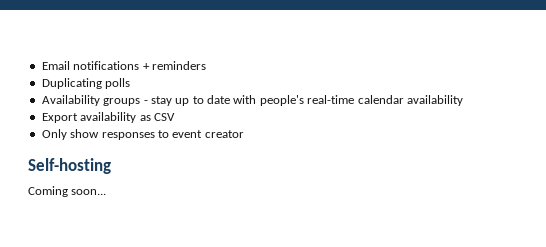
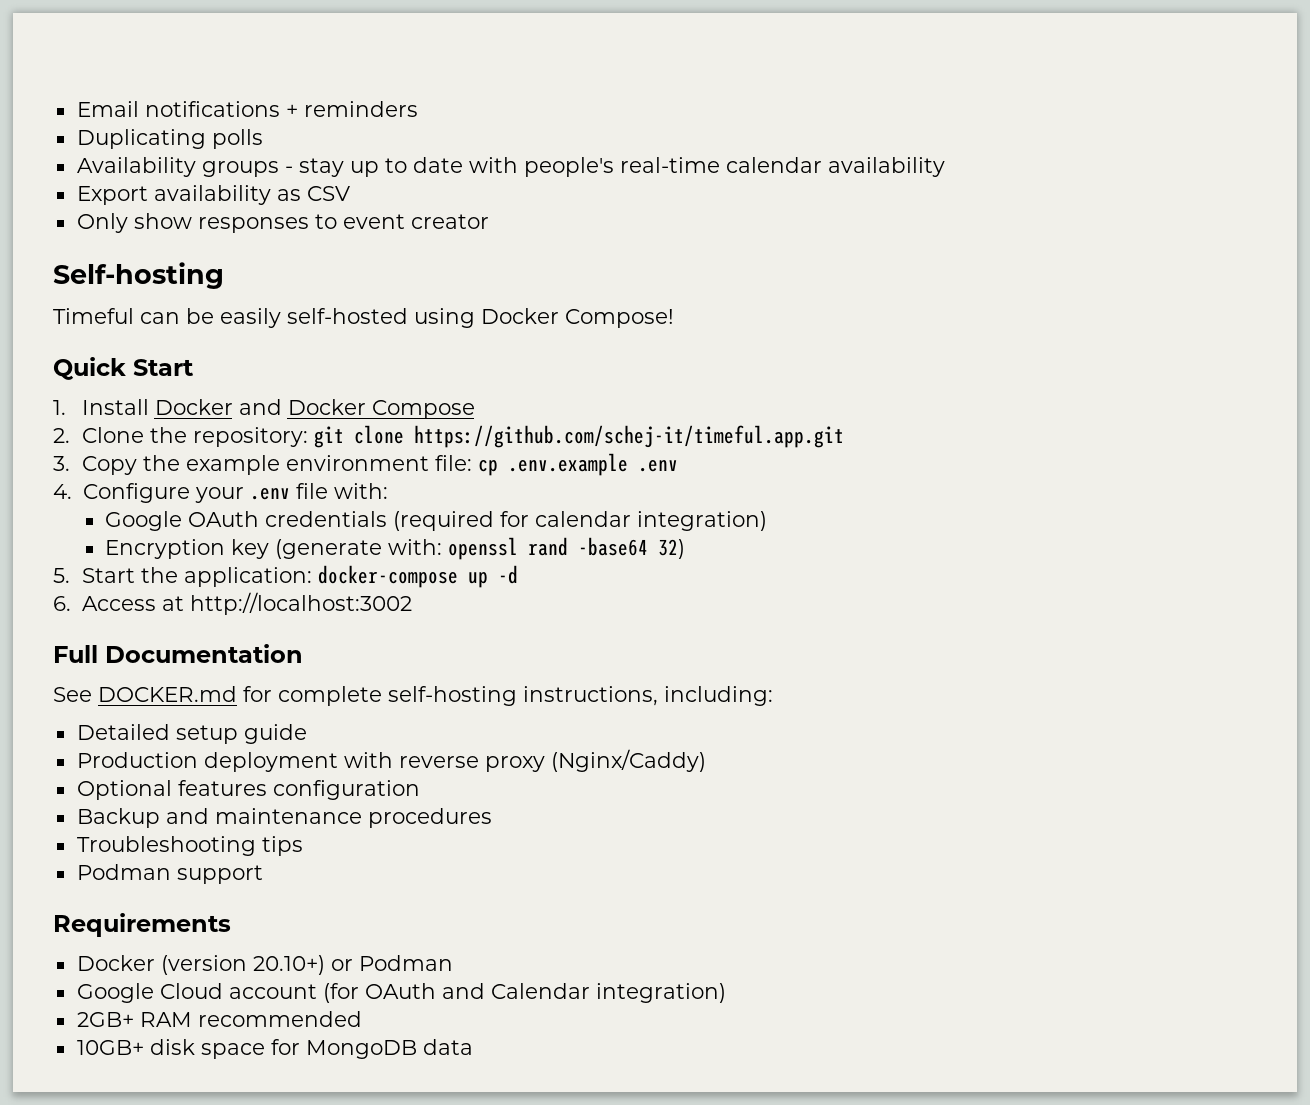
[28,186,107,197] Coming soon... -> [53,308,674,328] [53,357,194,380] [53,399,475,419] [53,425,844,448] [53,453,678,476] [53,483,388,503] [105,511,768,531] [105,537,686,560] [53,565,518,588] [53,592,412,615] [53,644,303,663] [53,686,773,706] [76,724,307,744] [76,749,706,772] [76,780,420,800] [76,808,492,828] [76,836,303,856] [76,864,263,884] [53,913,231,937] [76,955,453,975] [76,983,726,1003] [76,1011,362,1027] [76,1039,473,1059] Timeful can be easily self-hosted using Docker Compose! // Quick Start // 1. Install Docker and Docker Compose // 2. Clone the repository: git clone https://github.com/schej-it/timeful.app.git // 3. Copy the example environment file: cp .env.example .env // 4. Configure your .env file with: // Google OAuth credentials (required for calendar integration) // Encryption key (generate with: openssl rand -base64 32) // 5. Start the application: docker-compose up -d // 6. Access at http://localhost:3002 // Full Documentation // See DOCKER.md for complete self-hosting instructions, including: // Detailed setup guide // Production deployment with reverse proxy (Nginx/Caddy) // Optional features configuration // Backup and maintenance procedures // Troubleshooting tips // Podman support // Requirements // Docker (version 20.10+) or Podman // Google Cloud account (for OAuth and Calendar integration) // 2GB+ RAM recommended // 10GB+ disk space for MongoDB data

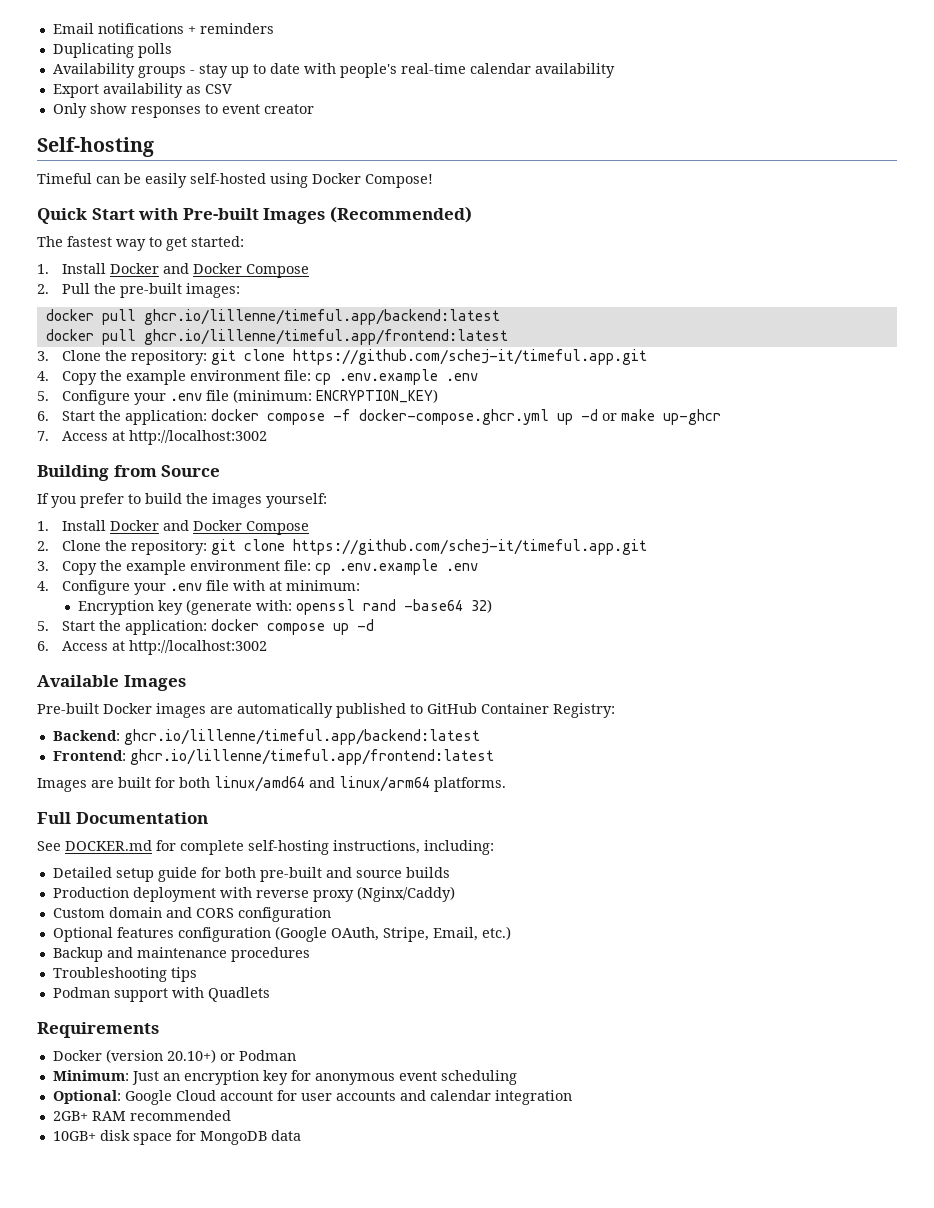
(194, 367) none -> [138,206,472,224] [37,236,244,251] [37,263,309,278] [37,283,240,298] [45,309,500,325] [45,329,508,345] [37,349,647,365] [37,369,478,385] [37,389,438,405] [37,409,721,425] [37,430,267,445] [37,465,221,481] [37,493,327,508] with Pre-built Images (Recommended) // The fastest way to get started: // 1. Install Docker and Docker Compose // 2. Pull the pre-built images: // docker pull ghcr.io/lillenne/timeful.app/backend:latest // docker pull ghcr.io/lillenne/timeful.app/frontend:latest // 3. Clone the repository: git clone https://github.com/schej-it/timeful.app.git // 4. Copy the example environment file: cp .env.example .env // 5. Configure your .env file (minimum: ENCRYPTION_KEY) // 6. Start the application: docker compose -f docker-compose.ghcr.yml up -d or make up-ghcr // 7. Access at http://localhost:3002 // Building from Source // If you prefer to build the images yourself:
[333,483,388,499] [105,511,768,531] with: // Google OAuth credentials (required for calendar integration) -> [232,580,360,591] with at minimum:
[317,565,458,588] docker-compose -> [210,619,325,635] docker compose
(412, 603) none -> [37,675,186,691] [37,703,615,718] [52,729,480,745] [52,749,494,765] [37,776,506,792] // Available Images // Pre-built Docker images are automatically published to GitHub Container Registry: // Backend: ghcr.io/lillenne/timeful.app/backend:latest // Frontend: ghcr.io/lillenne/timeful.app/frontend:latest // Images are built for both linux/amd64 and linux/arm64 platforms.
(307, 734) none -> [200,867,450,882] for both pre-built and source builds
[76,780,420,800] Optional features configuration -> [52,907,331,922] [52,926,511,942] Custom domain and CORS configuration // Optional features configuration (Google OAuth, Stripe, Email, etc.)
(263, 874) none -> [171,987,270,1002] with Quadlets
[76,983,726,1003] Google Cloud account (for OAuth and Calendar integration) -> [52,1070,517,1085] [52,1090,572,1105] Minimum: Just an encryption key for anonymous event scheduling // Optional: Google Cloud account for user accounts and calendar integration

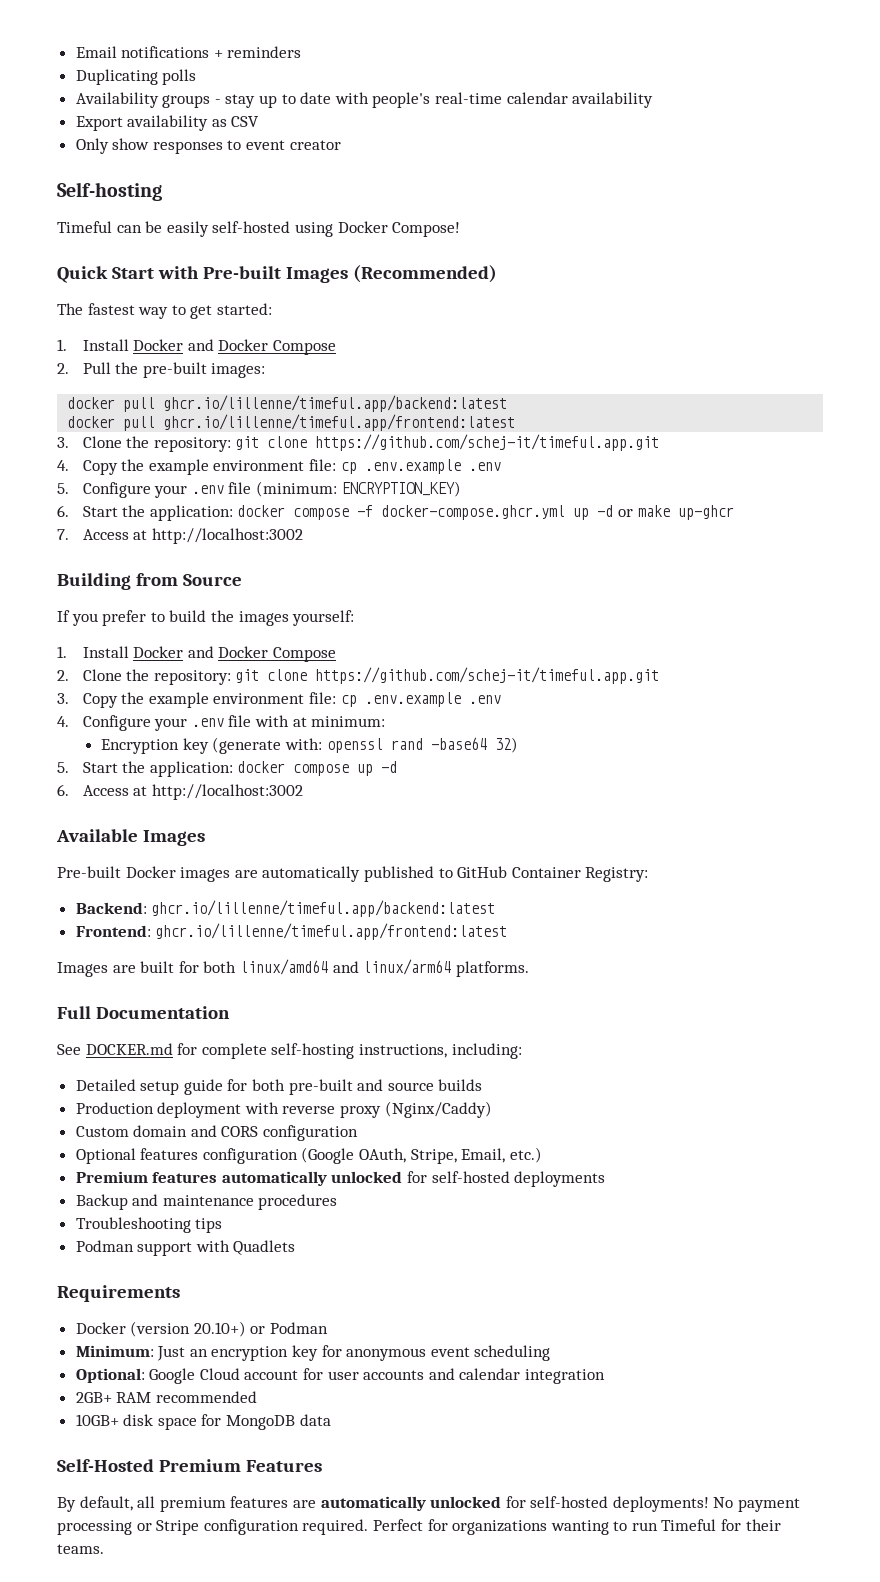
(511, 933) none -> [75,1171,606,1187] // Premium features automatically unlocked for self-hosted deployments
(301, 1135) none -> [57,1459,322,1472] [57,1496,801,1512] [57,1519,781,1535] [57,1544,104,1554] // Self-Hosted Premium Features // By default, all premium features are automatically unlocked for self-hosted deployments! No payment processing or Stripe configuration required. Perfect for organizations wanting to run Timeful for their teams.

